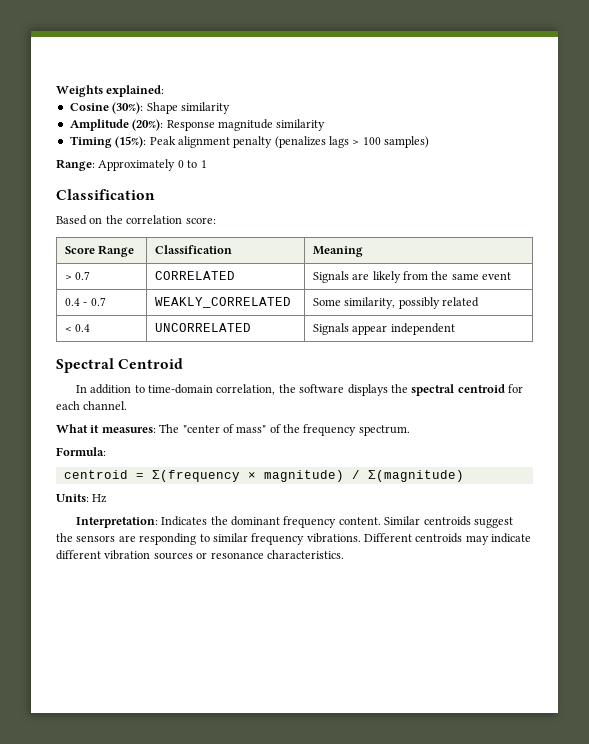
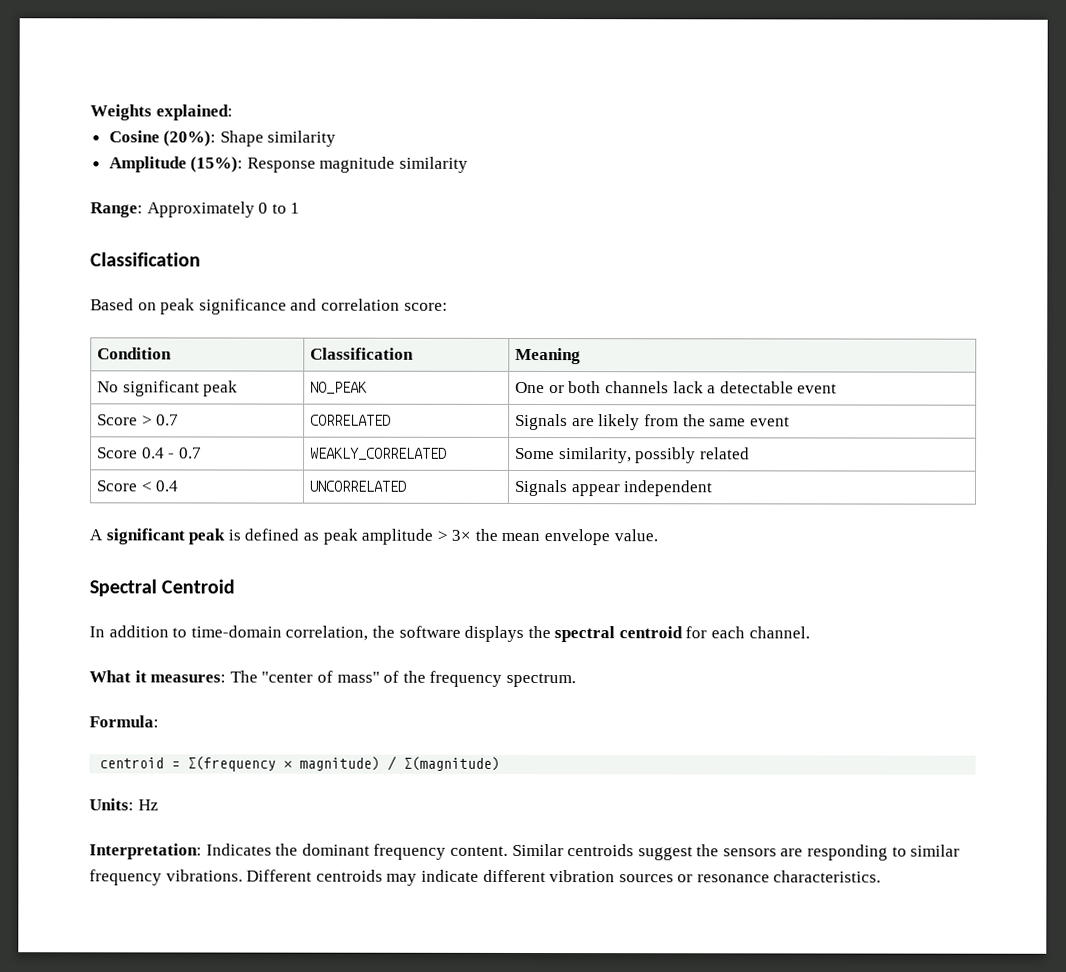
[112,102,144,114] (30%): -> [163,130,217,147] (20%):
[132,119,164,131] (20%): -> [190,156,244,173] (15%):
[69,136,430,148] // Timing (15%): Peak alignment penalty (penalizes lags > 100 samples) -> (469, 164) none
[105,215,123,224] the -> [160,298,318,315] peak significance and
[64,245,135,257] Score Range -> [97,347,173,360] Condition
(363, 251) none -> [97,380,239,397] [310,381,369,394] [515,381,838,394] [97,414,139,426] No significant peak | NO_PEAK | One or both channels lack a detectable event // Score
(512, 276) none -> [97,447,139,459] Score
(479, 302) none -> [96,480,139,492] Score
(455, 329) none -> [89,528,658,546] // A significant peak is defined as peak amplitude > 3× the mean envelope value.

